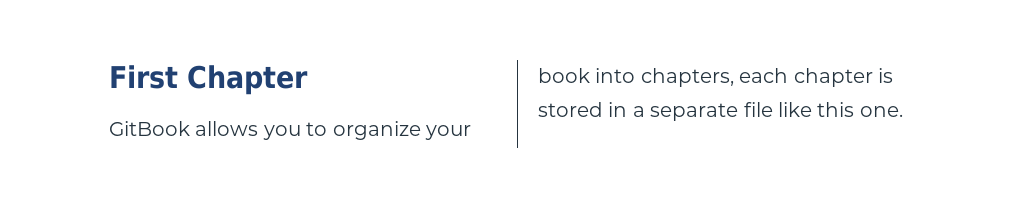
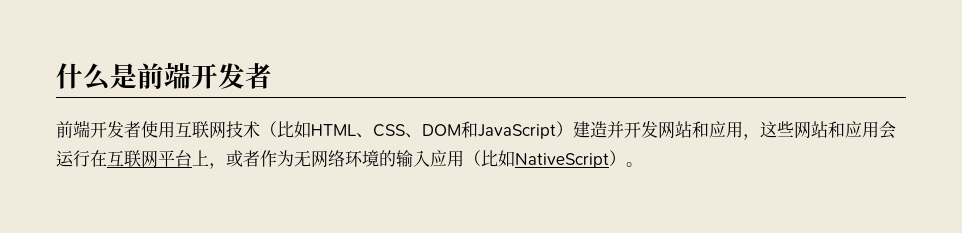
[109,65,308,95] [109,121,471,140] [538,68,893,87] [538,102,903,121] First Chapter // GitBook allows you to organize your book into chapters, each chapter is stored in a separate file like this one. -> [56,63,272,91] [56,120,896,140] [56,150,643,169] 什么是前端开发者 // 前端开发者使用互联网技术（比如HTML、CSS、DOM和JavaScript）建造并开发网站和应用，这些网站和应用会运行在互联网平台上，或者作为无网络环境的输入应用（比如NativeScript）。

